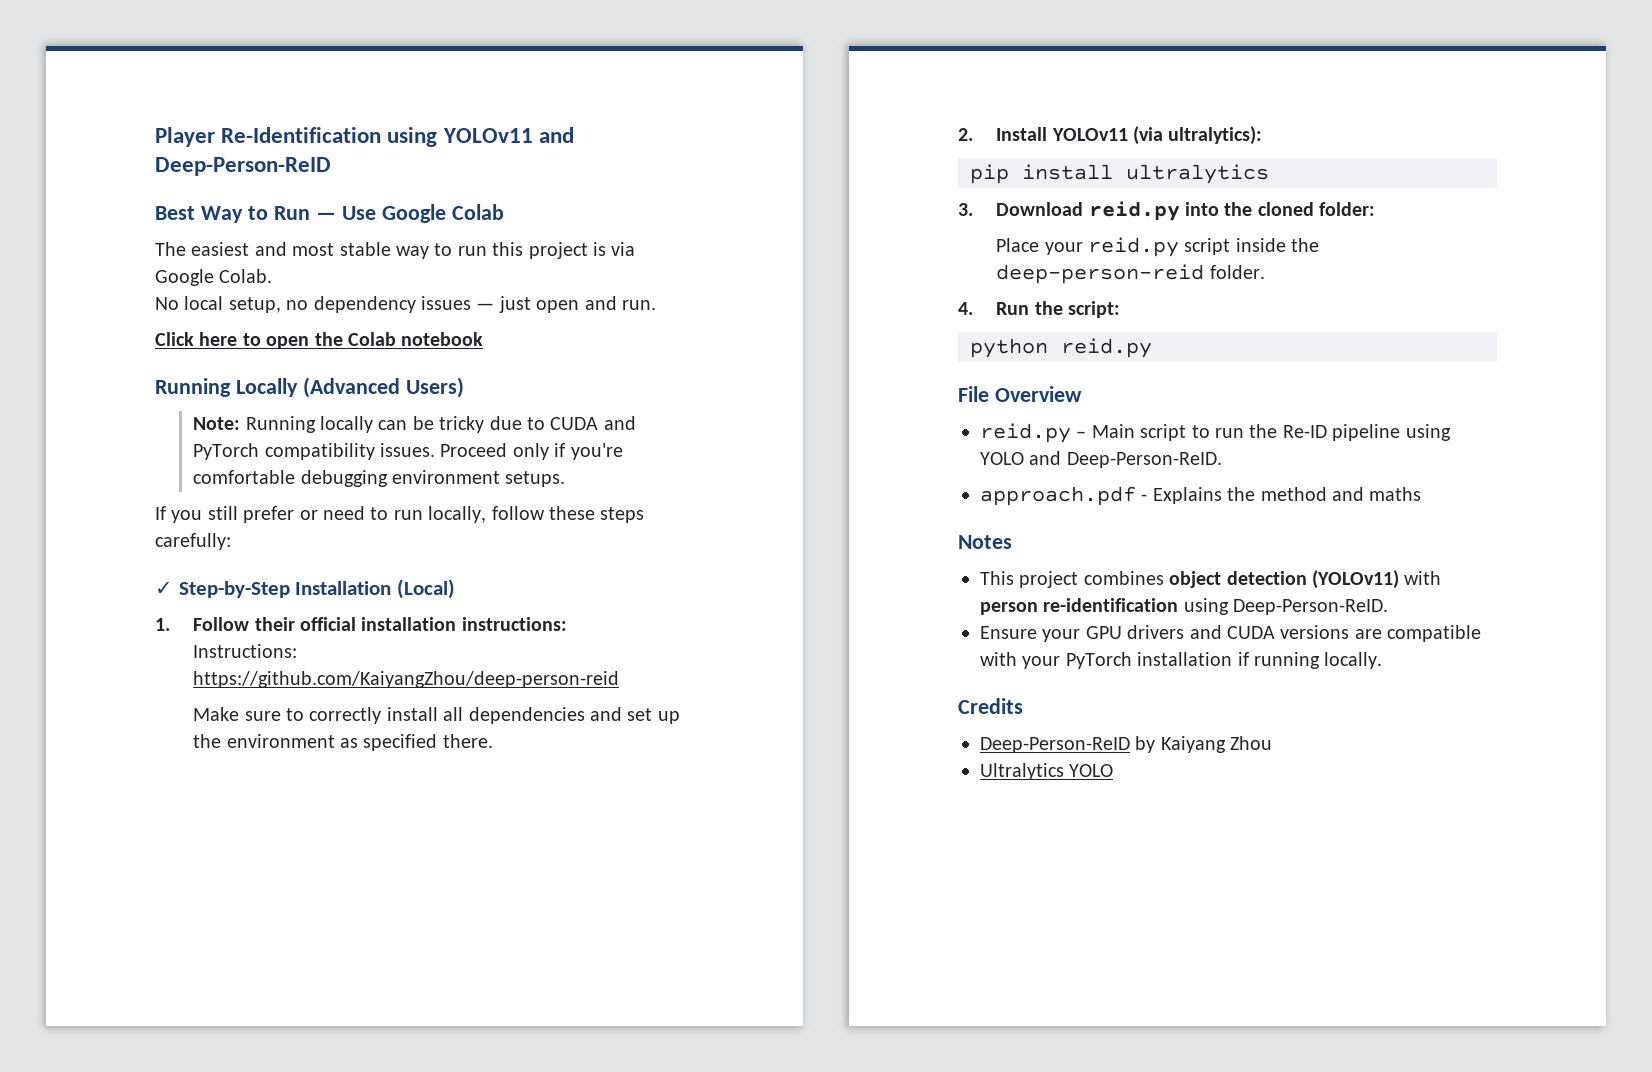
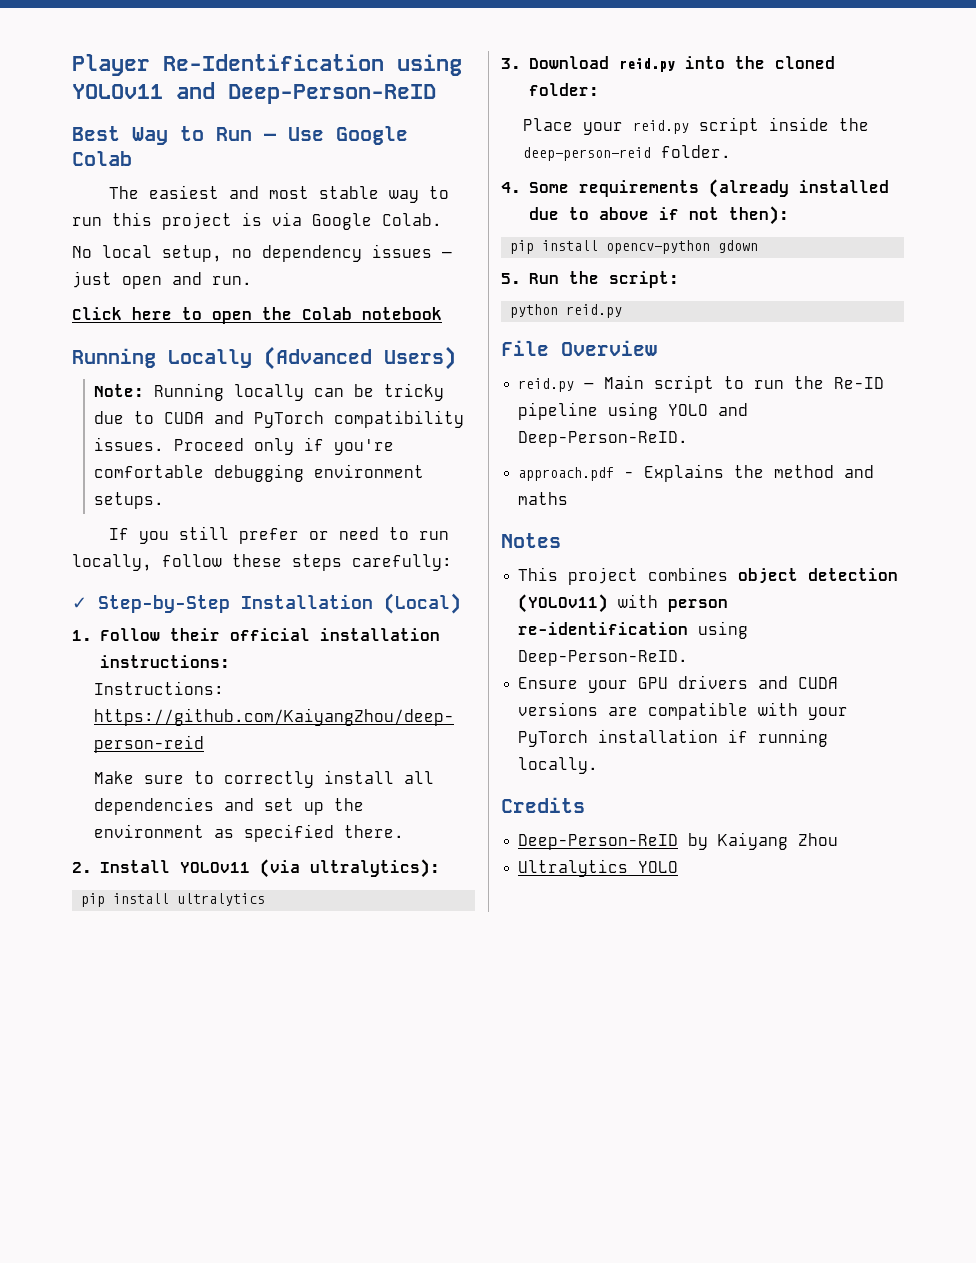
(973, 308) none -> [528,179,889,198] [528,206,789,225] [510,240,759,254] [501,273,521,284] Some requirements (already installed due to above if not then): // pip install opencv-python gdown // 5.

